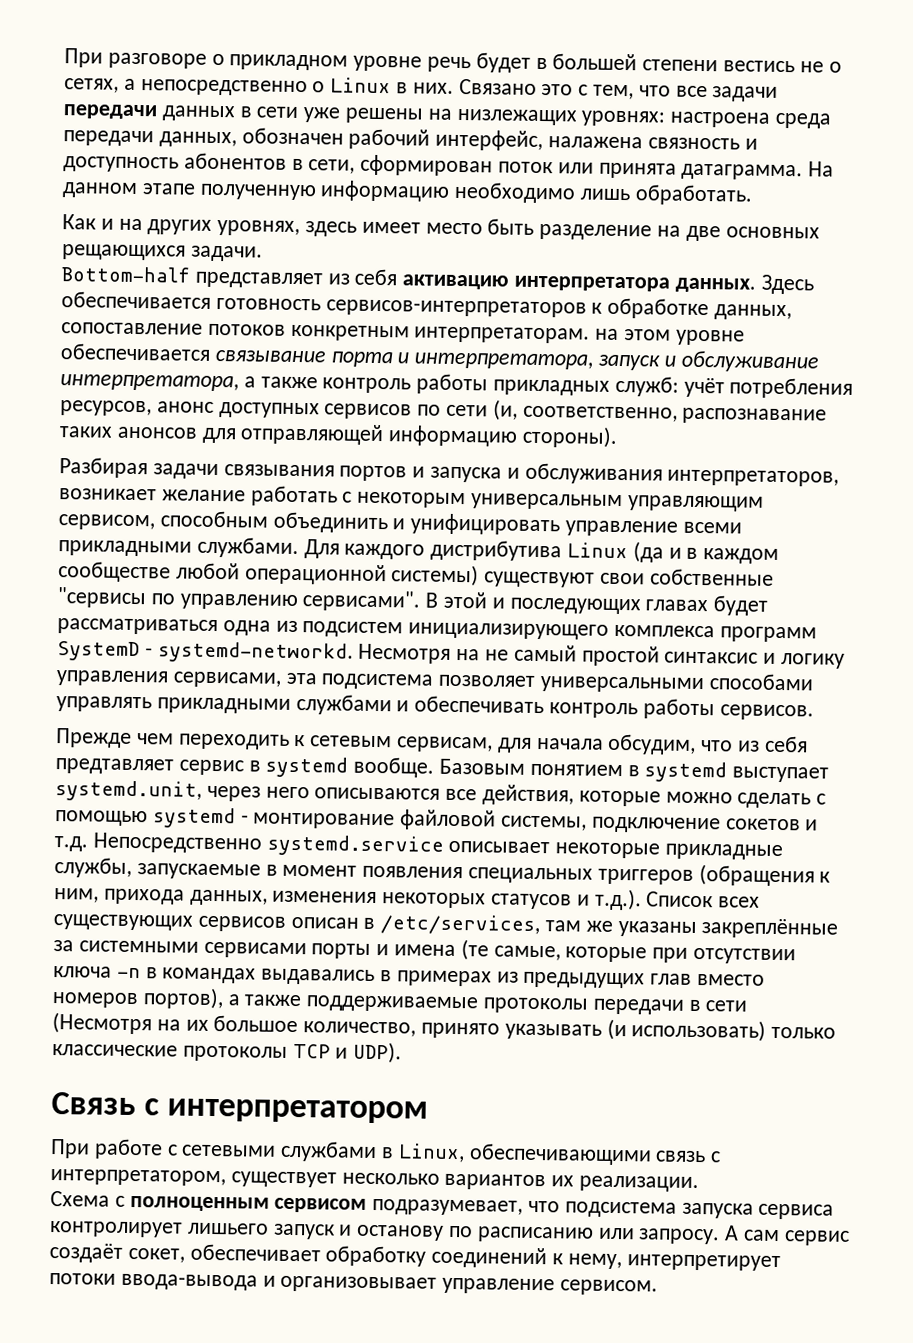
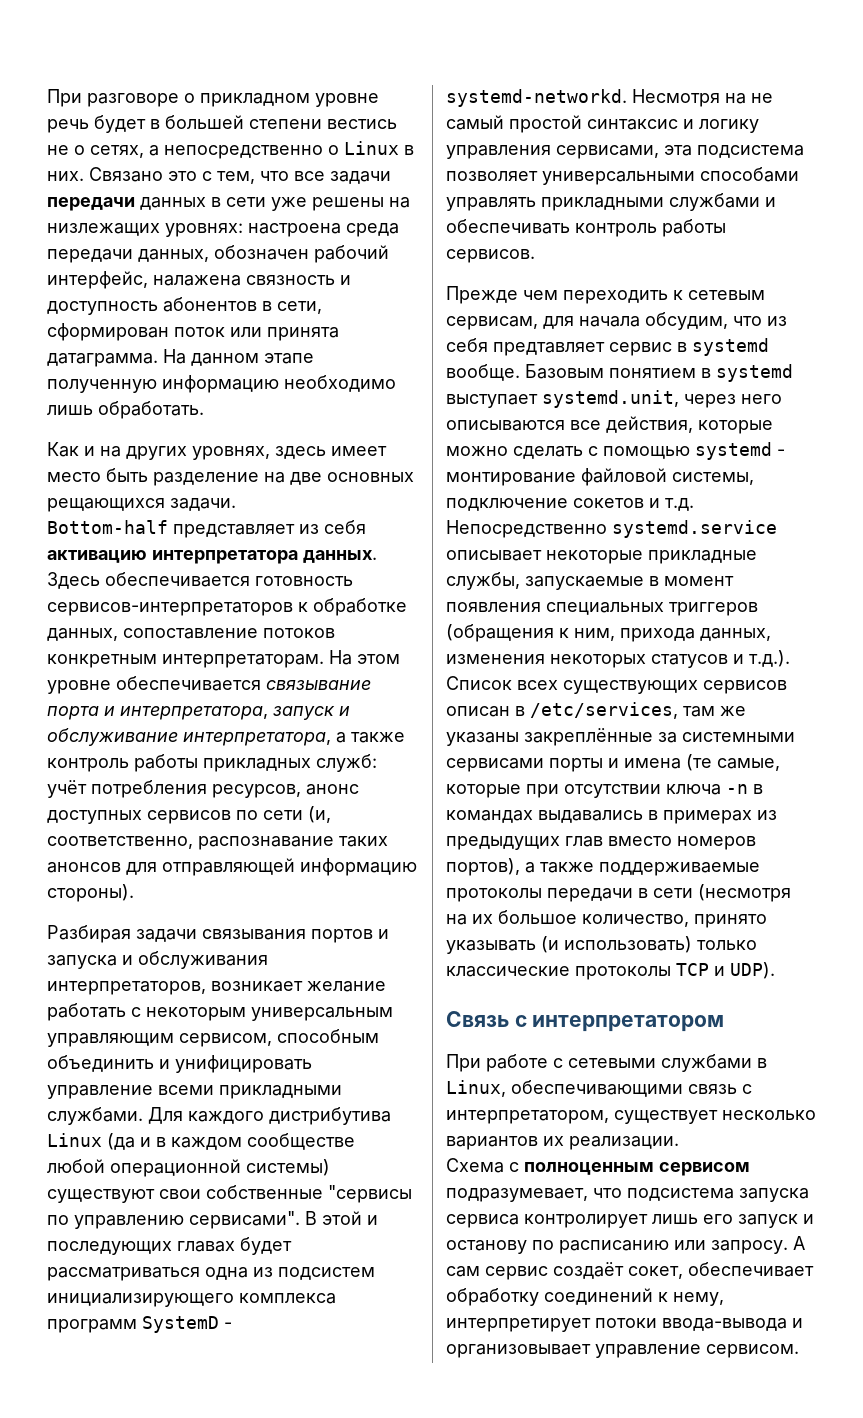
[595,328,620,340] на -> [329,650,352,665] На
[52,1012,152,1035] (Несмотря -> [698,884,791,902] (несмотря
[187,1222,269,1235] лишьего -> [652,1214,733,1224] лишь его

